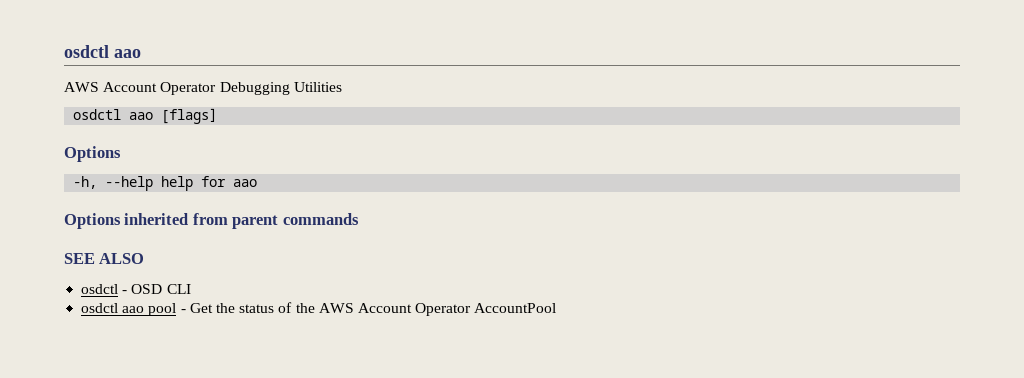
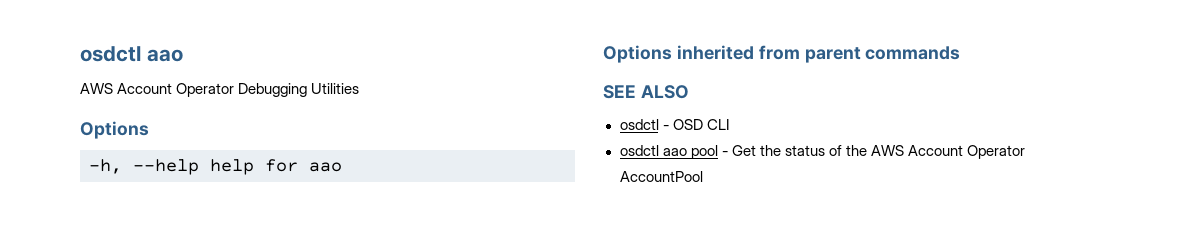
[73,108,218,124] // osdctl aao [flags] -> (360, 88) none

